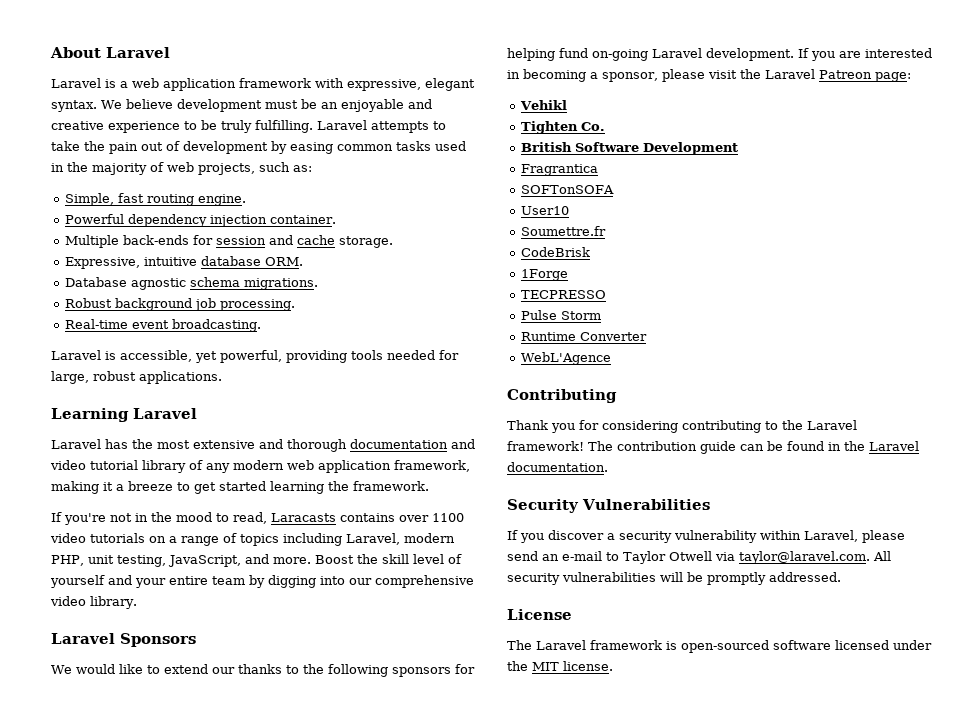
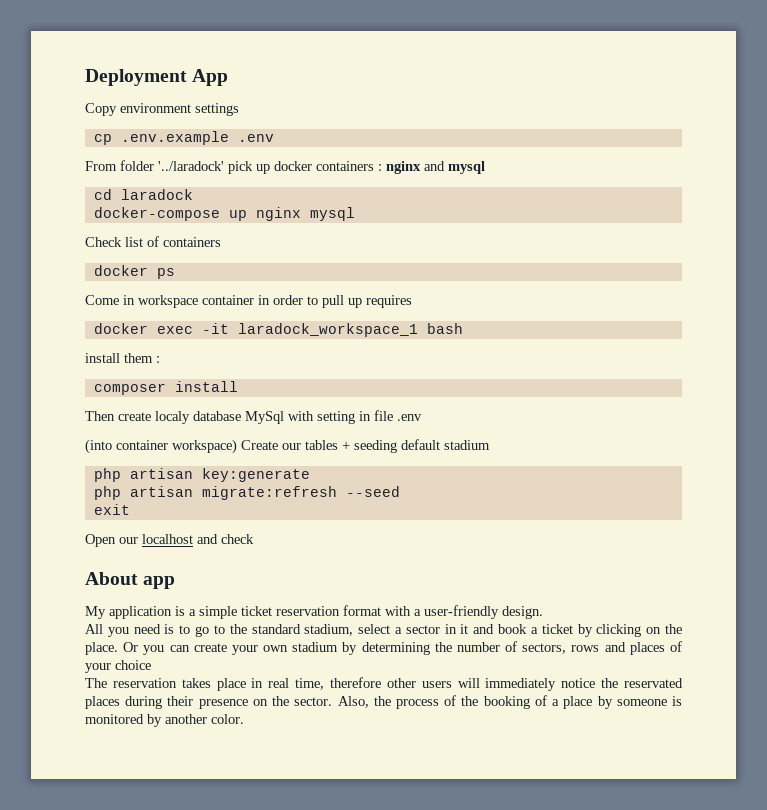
[50,47,170,58] [51,78,475,91] [51,99,432,112] [51,120,446,133] [51,141,466,154] [51,162,312,175] [65,193,247,206] [65,214,337,227] [65,235,394,248] [65,256,304,269] [65,277,319,290] [65,298,296,311] [65,319,262,332] [51,350,459,363] [51,371,222,384] [51,408,197,422] [51,439,475,452] [50,460,470,473] [51,481,429,494] [51,512,464,525] [50,533,455,546] [51,554,462,567] [50,575,474,588] [50,596,137,609] [51,633,196,647] [51,664,475,677] [507,48,932,61] [507,69,911,82] [520,100,568,110] [521,121,606,134] [521,142,739,155] [521,164,599,176] [521,185,615,194] [521,206,570,215] [521,226,607,236] [521,247,591,257] [521,269,569,281] [521,290,607,299] [521,310,602,320] [521,332,648,341] [521,352,612,365] [507,389,617,403] [507,420,857,433] [507,441,919,454] [507,462,608,472] [507,499,710,513] [507,530,905,543] [507,551,891,564] [507,572,841,585] [507,609,572,620] [507,640,932,653] [507,661,613,671] About Laravel // Laravel is a web application framework with expressive, elegant syntax. We believe development must be an enjoyable and creative experience to be truly fulfilling. Laravel attempts to take the pain out of development by easing common tasks used in the majority of web projects, such as: // Simple, fast routing engine. // Powerful dependency injection container. // Multiple back-ends for session and cache storage. // Expressive, intuitive database ORM. // Database agnostic schema migrations. // Robust background job processing. // Real-time event broadcasting. // Laravel is accessible, yet powerful, providing tools needed for large, robust applications. // Learning Laravel // Laravel has the most extensive and thorough documentation and video tutorial library of any modern web application framework, making it a breeze to get started learning the framework. // If you're not in the mood to read, Laracasts contains over 1100 video tutorials on a range of topics including Laravel, modern PHP, unit testing, JavaScript, and more. Boost the skill level of yourself and your entire team by digging into our comprehensive video library. // Laravel Sponsors // We would like to extend our thanks to the following sponsors for helping fund on-going Laravel development. If you are interested in becoming a sponsor, please visit the Laravel Patreon page: // Vehikl // Tighten Co. // British Software Development // Fragrantica // SOFTonSOFA // User10 // Soumettre.fr // CodeBrisk // 1Forge // TECPRESSO // Pulse Storm // Runtime Converter // WebL'Agence // Contributing // Thank you for considering contributing to the Laravel framework! The contribution guide can be found in the Laravel documentation. // Security Vulnerabilities // If you discover a security vulnerability within Laravel, please send an e-mail to Taylor Otwell via taylor@laravel.com. All security vulnerabilities will be promptly addressed. // License // The Laravel framework is open-sourced software licensed under the MIT license. -> [85,69,229,86] [85,103,239,116] [93,131,274,145] [85,160,485,174] [93,189,193,200] [93,207,355,221] [85,236,221,247] [93,265,175,279] [85,295,412,308] [93,323,463,337] [85,353,160,363] [93,381,238,395] [85,410,422,424] [85,439,490,454] [93,468,310,482] [93,486,400,500] [93,504,130,515] [85,534,254,547] [85,572,176,589] [85,605,543,619] [85,624,682,637] [85,641,682,655] [85,660,151,673] [85,677,683,691] [85,695,682,709] [85,714,244,727] Deployment App // Copy environment settings // cp .env.example .env // From folder '../laradock' pick up docker containers : nginx and mysql // cd laradock // docker-compose up nginx mysql // Check list of containers // docker ps // Come in workspace container in order to pull up requires // docker exec -it laradock_workspace_1 bash // install them : // composer install // Then create localy database MySql with setting in file .env // (into container workspace) Create our tables + seeding default stadium // php artisan key:generate // php artisan migrate:refresh --seed // exit // Open our localhost and check // About app // My application is a simple ticket reservation format with a user-friendly design. // All you need is to go to the standard stadium, select a sector in it and book a ticket by clicking on the place. Or you can create your own stadium by determining the number of sectors, rows and places of your choice // The reservation takes place in real time, therefore other users will immediately notice the reservated places during their presence on the sector. Also, the process of the booking of a place by someone is monitored by another color.

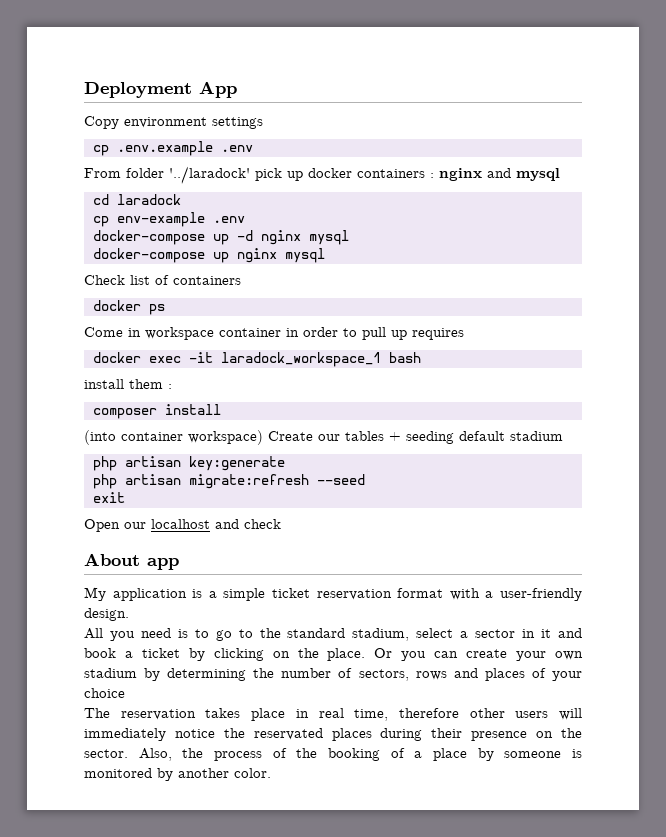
(193, 194) none -> [93,212,245,227] [93,230,349,245] // cp env-example .env // docker-compose up -d nginx mysql
[85,410,422,424] // Then create localy database MySql with setting in file .env -> (221, 409) none

